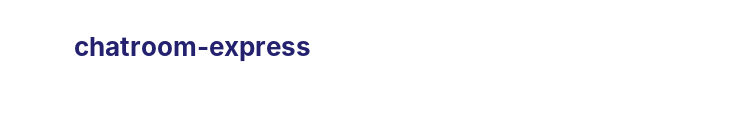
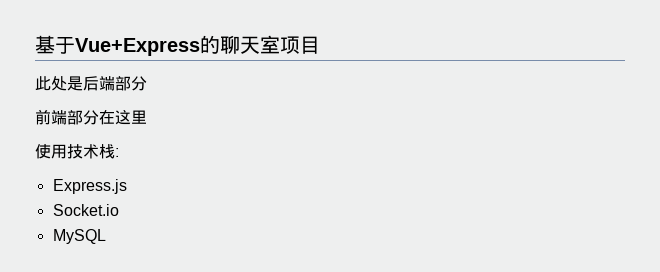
[74,37,311,62] chatroom-express -> [35,35,320,56] [35,76,147,91] [35,109,147,125] [35,144,119,159] [52,179,127,194] [52,204,119,216] [52,229,106,244] 基于Vue+Express的聊天室项目 // 此处是后端部分 // 前端部分在这里 // 使用技术栈: // Express.js // Socket.io // MySQL

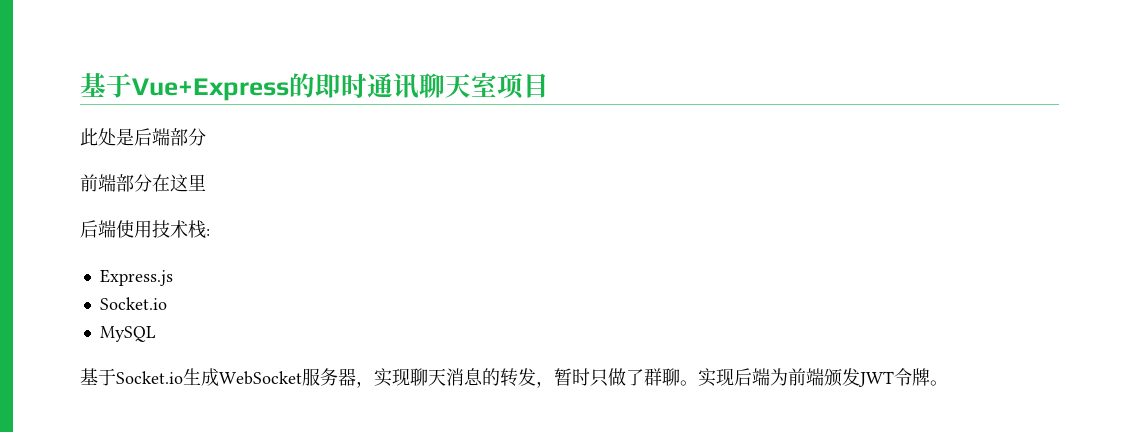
(220, 44) none -> [315,73,419,98] 即时通讯
(147, 117) none -> [80,220,116,238] 后端
(106, 236) none -> [80,368,948,388] // 基于Socket.io生成WebSocket服务器，实现聊天消息的转发，暂时只做了群聊。实现后端为前端颁发JWT令牌。

